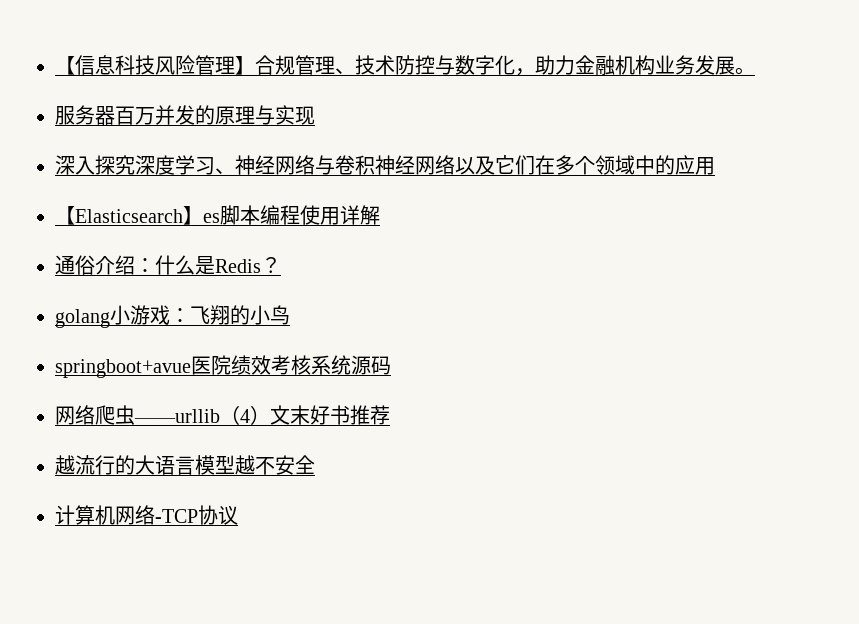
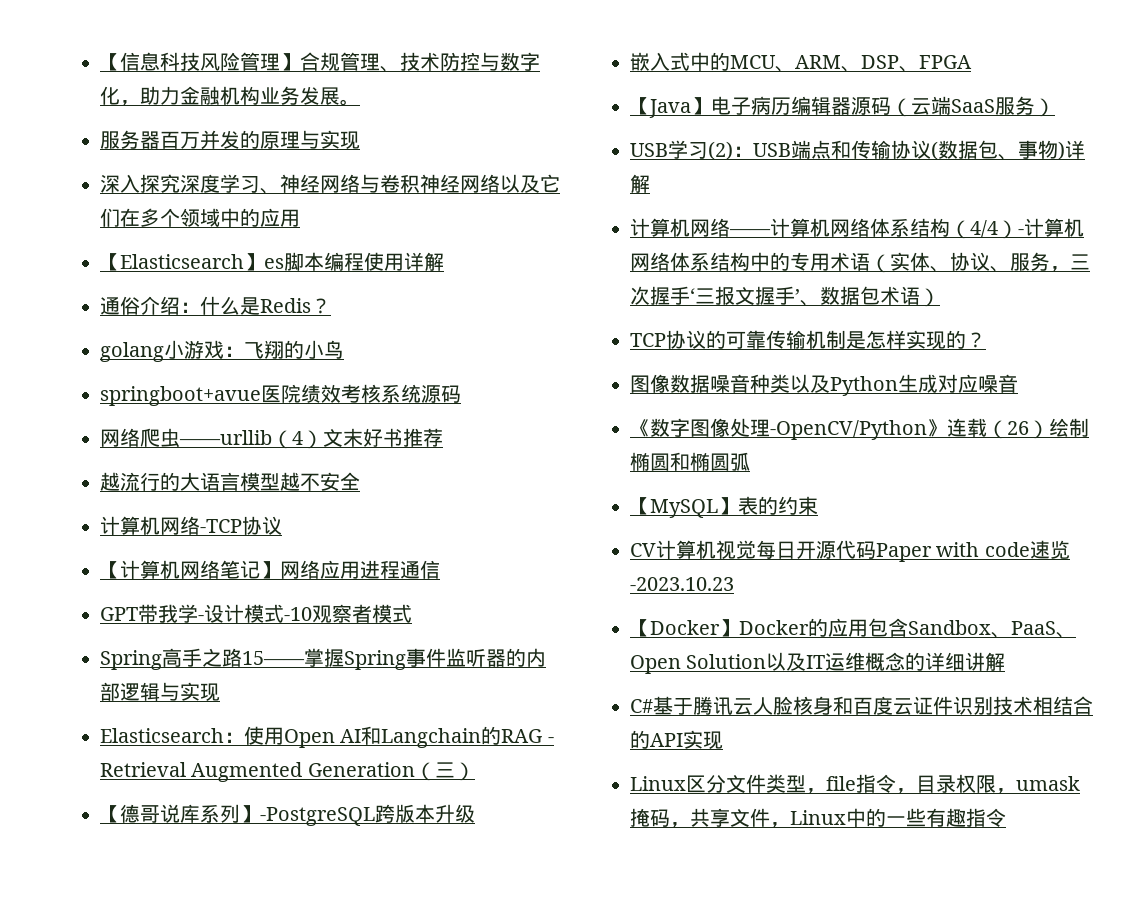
(238, 515) none -> [100,560,440,579] [100,604,412,623] [100,648,546,670] [100,682,220,702] [100,726,554,748] [100,762,475,782] [100,804,475,826] [630,52,972,72] [630,96,1055,118] [630,140,1085,160] [630,174,650,193] [630,218,1084,239] [630,252,1090,273] [630,286,940,307] [630,330,986,350] [630,374,1018,396] [630,418,1089,440] [630,452,750,471] [630,496,818,518] [630,540,1070,562] [630,577,734,591] [630,618,1076,638] [630,652,1006,674] [630,696,1093,715] [630,730,723,750] [630,774,1080,794] [630,808,1006,828] // 【计算机网络笔记】网络应用进程通信 // GPT带我学-设计模式-10观察者模式 // Spring高手之路15——掌握Spring事件监听器的内部逻辑与实现 // Elasticsearch：使用Open AI和Langchain的RAG - Retrieval Augmented Generation（三） // 【德哥说库系列】-PostgreSQL跨版本升级 // 嵌入式中的MCU、ARM、DSP、FPGA // 【Java】电子病历编辑器源码（云端SaaS服务） // USB学习(2)：USB端点和传输协议(数据包、事物)详解 // 计算机网络——计算机网络体系结构（4/4）-计算机网络体系结构中的专用术语（实体、协议、服务，三次握手‘三报文握手’、数据包术语） // TCP协议的可靠传输机制是怎样实现的？ // 图像数据噪音种类以及Python生成对应噪音 // 《数字图像处理-OpenCV/Python》连载（26）绘制椭圆和椭圆弧 // 【MySQL】表的约束 // CV计算机视觉每日开源代码Paper with code速览-2023.10.23 // 【Docker】Docker的应用包含Sandbox、PaaS、Open Solution以及IT运维概念的详细讲解 // C#基于腾讯云人脸核身和百度云证件识别技术相结合的API实现 // Linux区分文件类型，file指令，目录权限，umask掩码，共享文件，Linux中的一些有趣指令

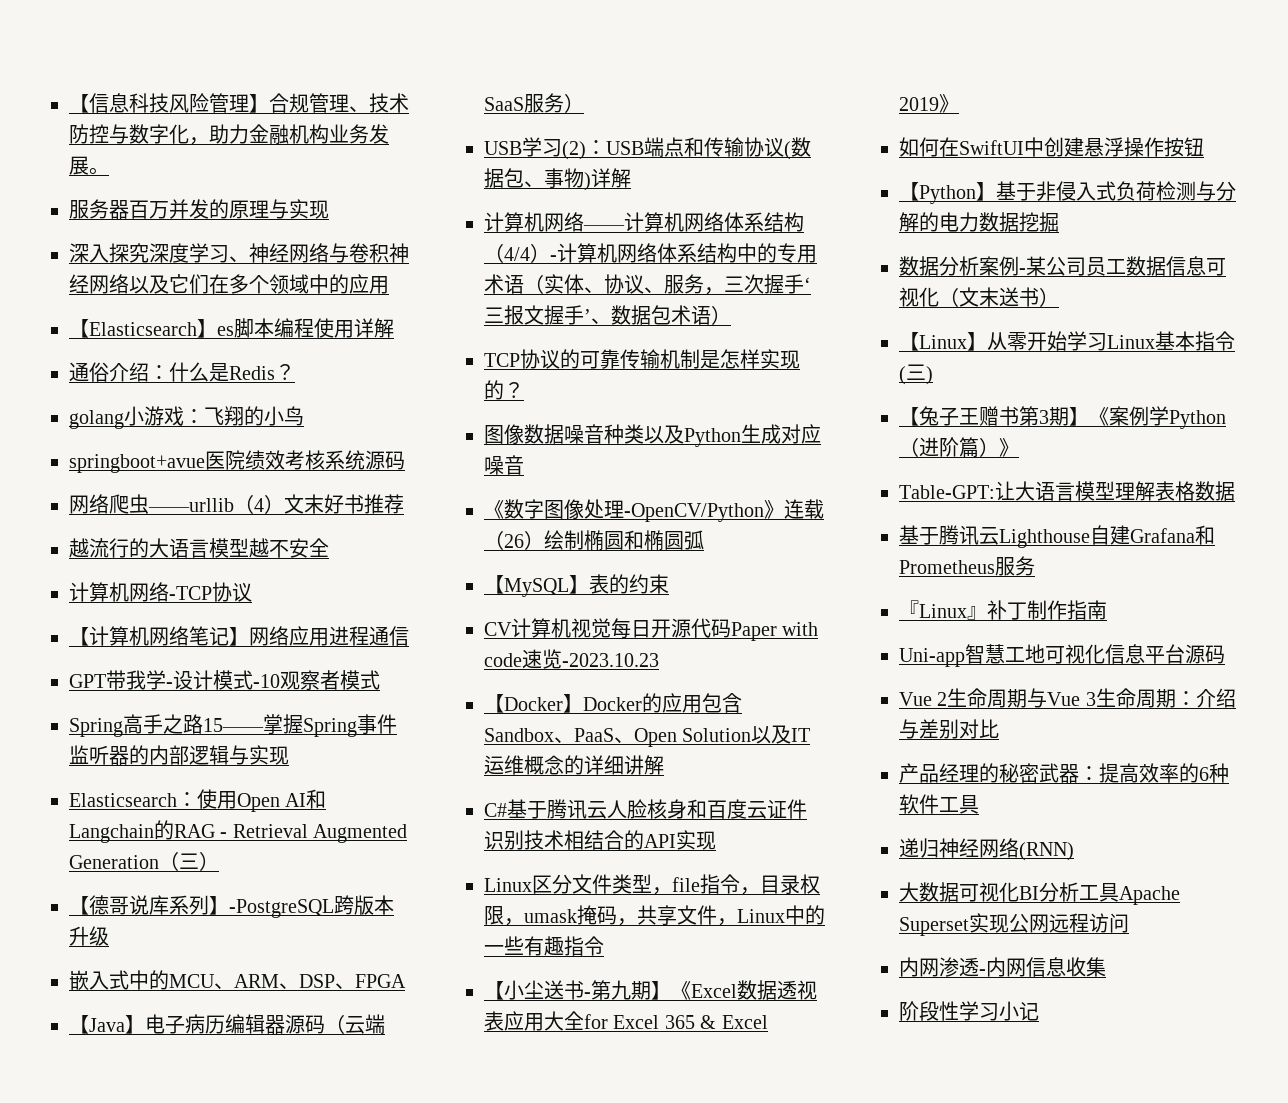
(1006, 817) none -> [484,980,817,1000] [484,1011,768,1031] [899,94,959,113] [899,137,1204,157] [899,181,1236,204] [899,212,1059,232] [899,256,1226,276] [899,287,1059,307] [899,331,1235,351] [899,364,933,385] [899,406,1226,429] [899,437,1019,458] [899,481,1235,501] [899,525,1215,548] [899,556,1035,576] [899,600,1107,620] [899,644,1225,667] [899,688,1236,708] [899,719,999,739] [899,763,1229,783] [899,794,979,814] [899,838,1074,861] [899,882,1180,905] [899,913,1129,936] [899,957,1106,977] [899,1001,1039,1021] // 【小尘送书-第九期】《Excel数据透视表应用大全for Excel 365 & Excel 2019》 // 如何在SwiftUI中创建悬浮操作按钮 // 【Python】基于非侵入式负荷检测与分解的电力数据挖掘 // 数据分析案例-某公司员工数据信息可视化（文末送书） // 【Linux】从零开始学习Linux基本指令(三) // 【兔子王赠书第3期】《案例学Python（进阶篇）》 // Table-GPT:让大语言模型理解表格数据 // 基于腾讯云Lighthouse自建Grafana和Prometheus服务 // 『Linux』补丁制作指南 // Uni-app智慧工地可视化信息平台源码 // Vue 2生命周期与Vue 3生命周期：介绍与差别对比 // 产品经理的秘密武器：提高效率的6种软件工具 // 递归神经网络(RNN) // 大数据可视化BI分析工具Apache Superset实现公网远程访问 // 内网渗透-内网信息收集 // 阶段性学习小记

